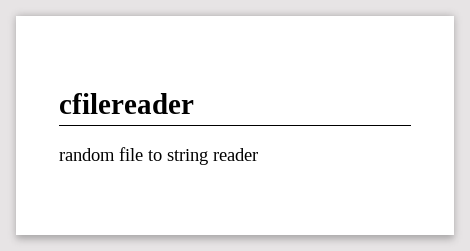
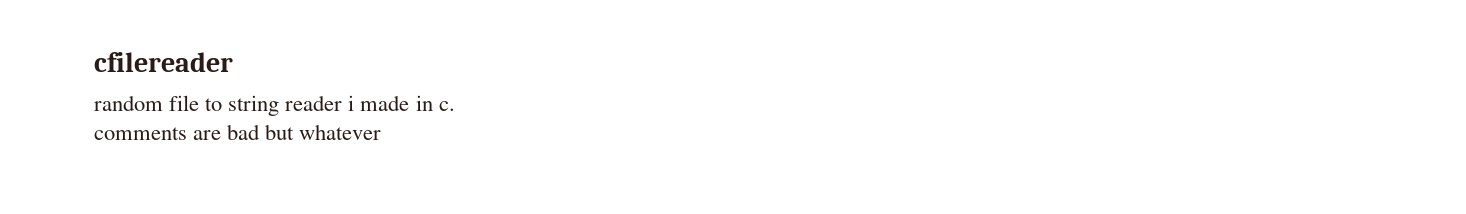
(258, 154) none -> [348,95,455,111] [94,124,382,140] i made in c. // comments are bad but whatever

